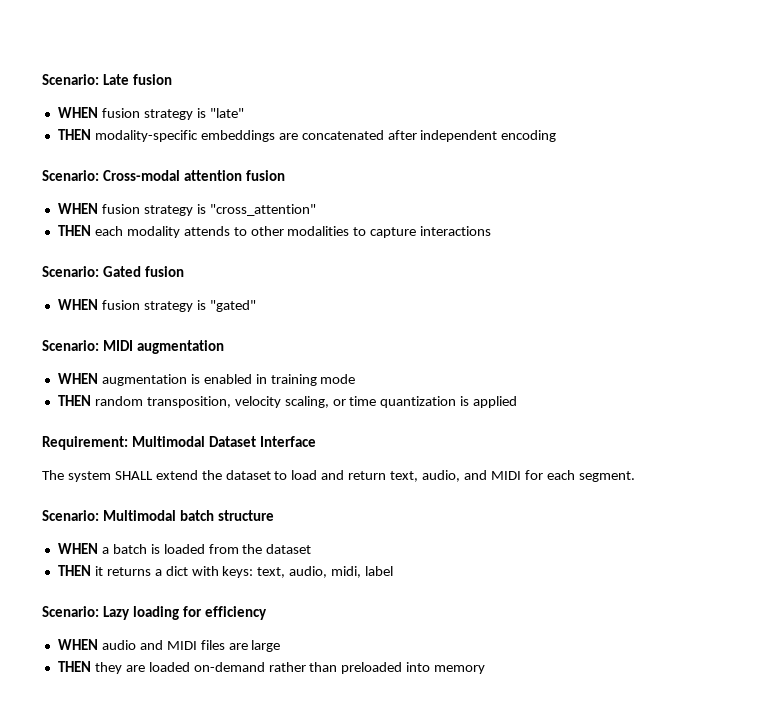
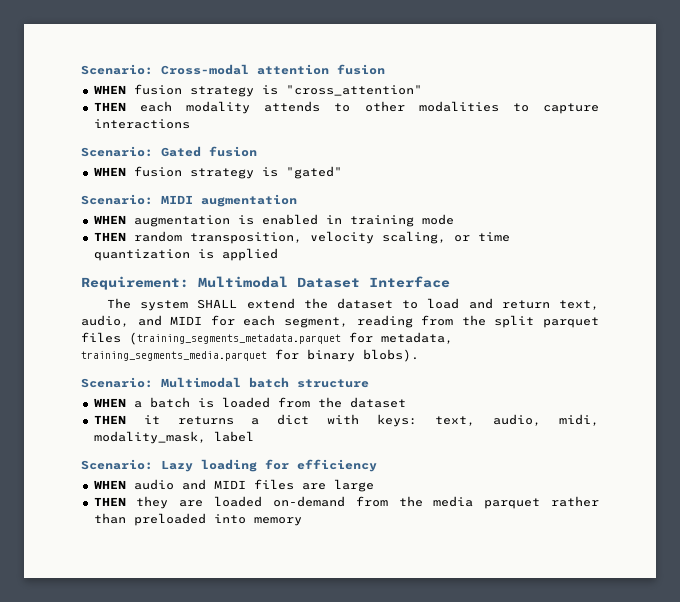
[42,74,172,85] [57,107,244,120] [57,129,557,142] [42,170,99,181] Scenario: Late fusion // WHEN fusion strategy is "late" // THEN modality-specific embeddings are concatenated after independent encoding // Scenario: -> [81,64,153,75] Scenario:
[578,471,635,482] segment. -> [284,315,600,328] [81,332,453,345] [81,349,419,362] segment, reading from the split parquet files (training_segments_metadata.parquet for metadata, training_segments_media.parquet for binary blobs).
(362, 572) none -> [93,431,206,444] modality_mask,
(265, 667) none -> [355,496,541,509] from the media parquet

